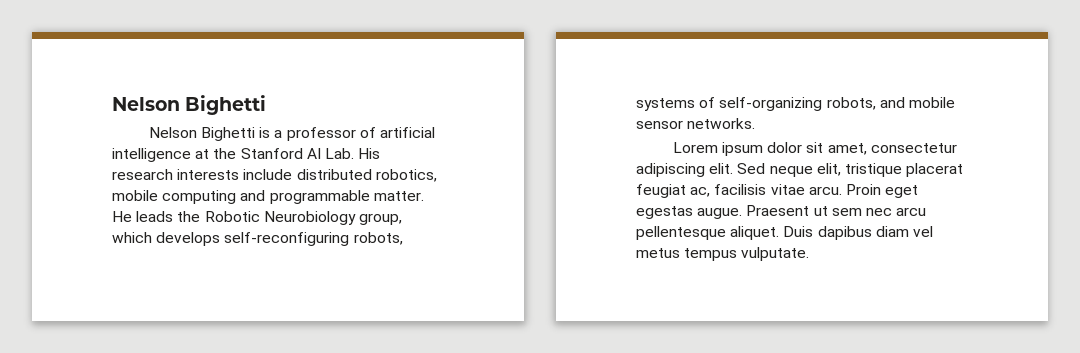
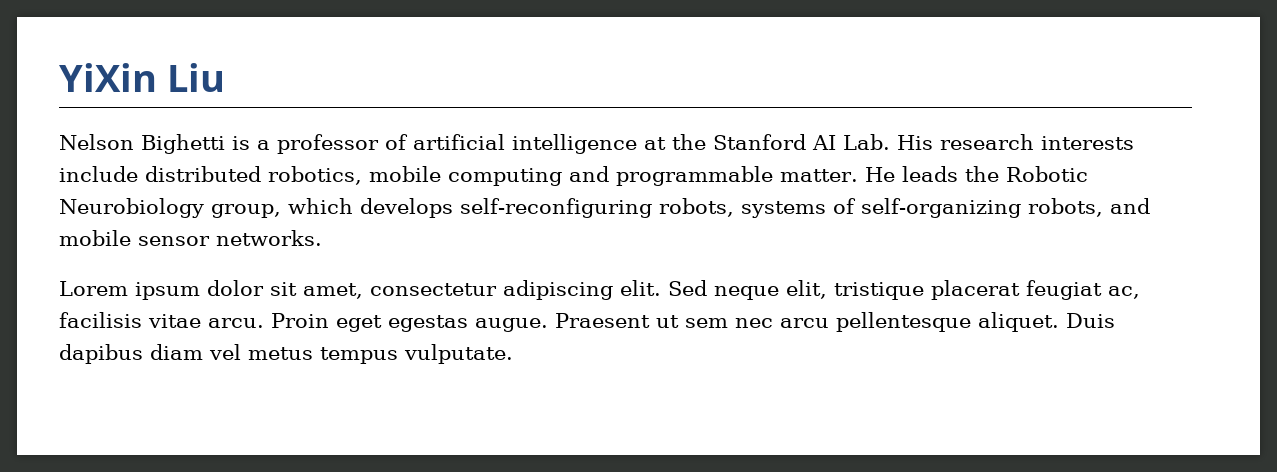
[112,95,267,115] Nelson Bighetti -> [59,63,226,92] YiXin Liu

